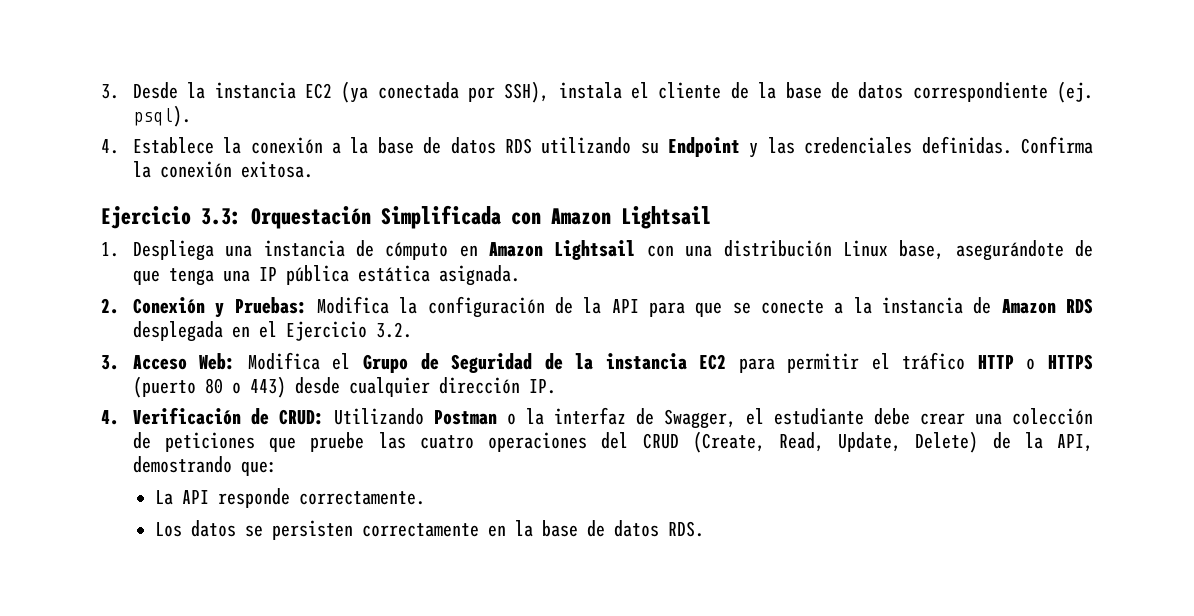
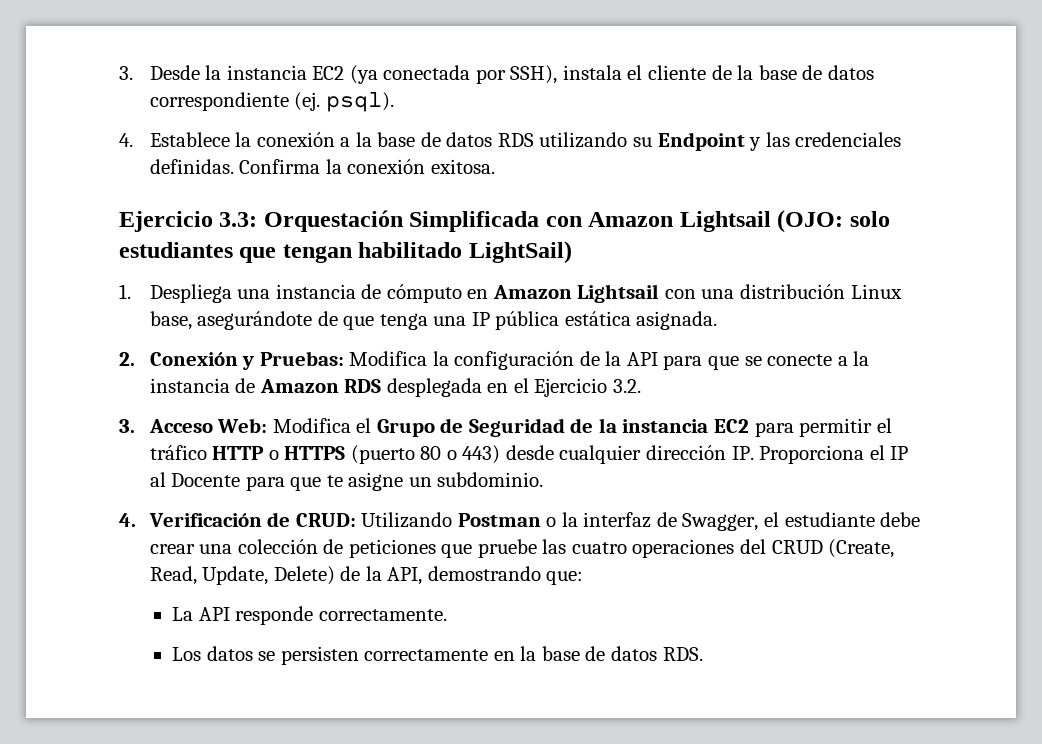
(711, 217) none -> [777,210,890,233] [119,241,572,264] (OJO: solo estudiantes que tengan habilitado LightSail)
(556, 386) none -> [759,445,909,464] [149,472,544,491] Proporciona el IP al Docente para que te asigne un subdominio.

